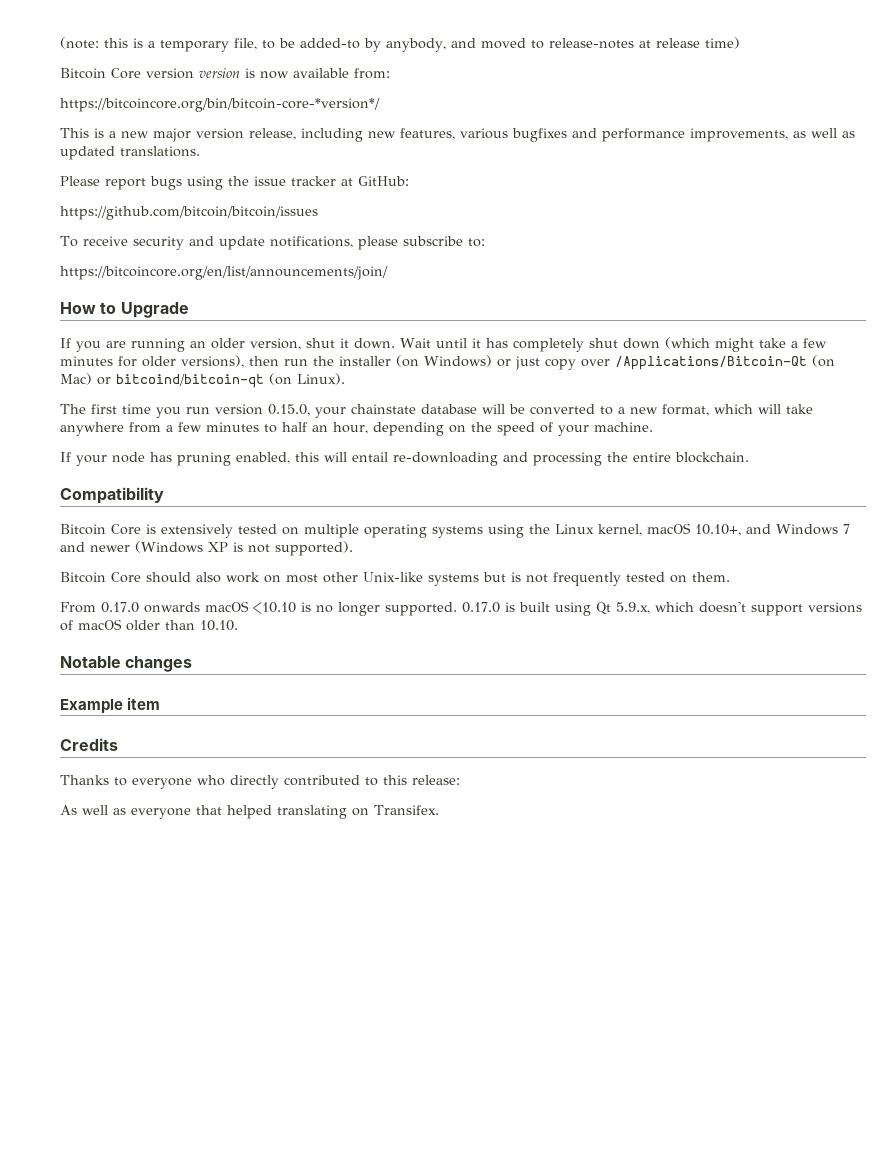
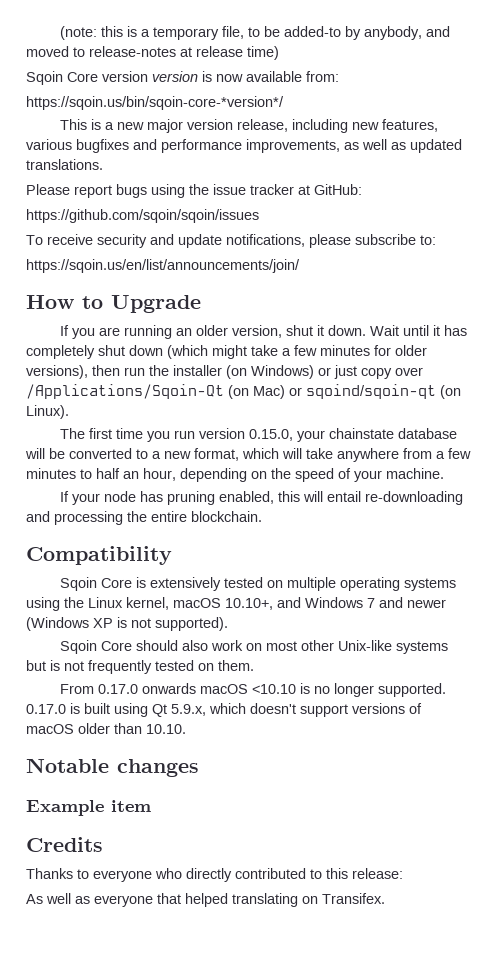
[60,68,106,79] Bitcoin -> [26,71,63,85] Sqoin
[60,98,380,112] https://bitcoincore.org/bin/bitcoin-core-*version*/ -> [26,96,284,110] https://sqoin.us/bin/sqoin-core-*version*/
[60,206,318,220] https://github.com/bitcoin/bitcoin/issues -> [26,209,259,223] https://github.com/sqoin/sqoin/issues
[60,266,388,280] https://bitcoincore.org/en/list/announcements/join/ -> [26,259,300,273] https://sqoin.us/en/list/announcements/join/
[615,356,807,370] /Applications/Bitcoin-Qt -> [26,384,224,399] /Applications/Sqoin-Qt
[116,374,264,388] bitcoind/bitcoin-qt -> [306,384,436,399] sqoind/sqoin-qt
[60,524,106,535] Bitcoin -> [60,577,98,591] Sqoin
[60,572,106,583] Bitcoin -> [60,640,98,654] Sqoin

